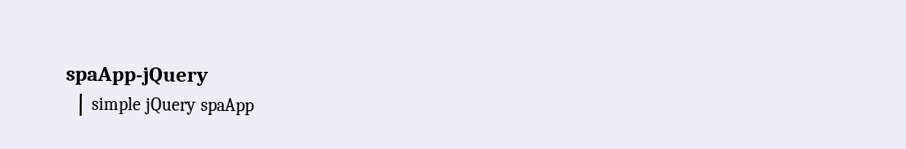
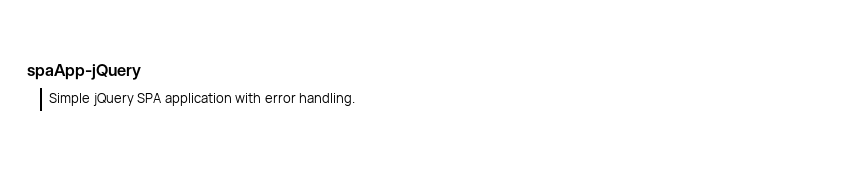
[91,95,254,116] simple jQuery spaApp -> [49,93,356,106] Simple jQuery SPA application with error handling.

